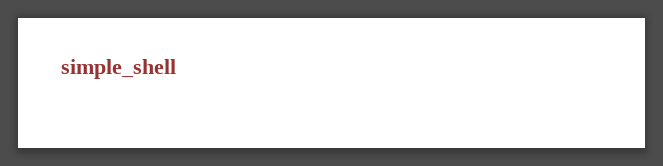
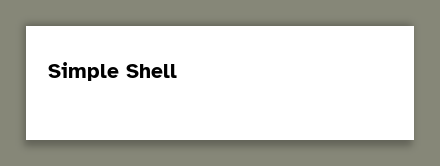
[61,59,176,79] simple_shell -> [48,62,177,81] Simple Shell

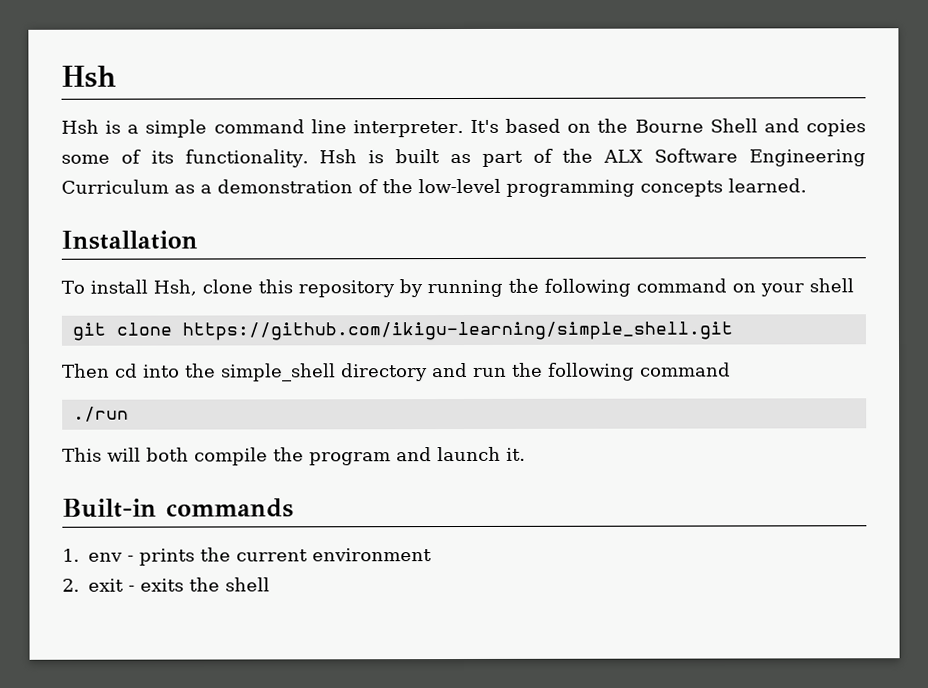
[48,62,177,81] Simple Shell -> [61,65,116,88] [61,118,866,138] [61,148,867,168] [61,178,807,197] [61,230,198,250] [61,278,854,298] [71,321,733,341] [62,362,731,382] [72,406,129,422] [62,446,526,466] [62,498,294,518] [62,547,432,566] [62,577,270,592] Hsh // Hsh is a simple command line interpreter. It's based on the Bourne Shell and copies some of its functionality. Hsh is built as part of the ALX Software Engineering Curriculum as a demonstration of the low-level programming concepts learned. // Installation // To install Hsh, clone this repository by running the following command on your shell // git clone https://github.com/ikigu-learning/simple_shell.git // Then cd into the simple_shell directory and run the following command // ./run // This will both compile the program and launch it. // Built-in commands // 1. env - prints the current environment // 2. exit - exits the shell

